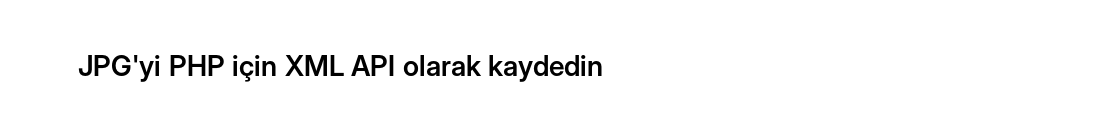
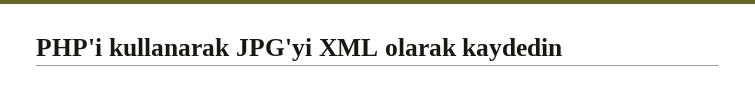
[78,55,396,82] JPG'yi PHP için XML API -> [36,38,378,61] PHP'i kullanarak JPG'yi XML

